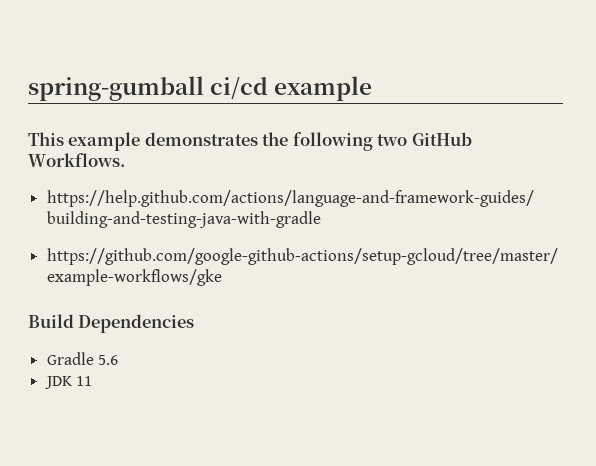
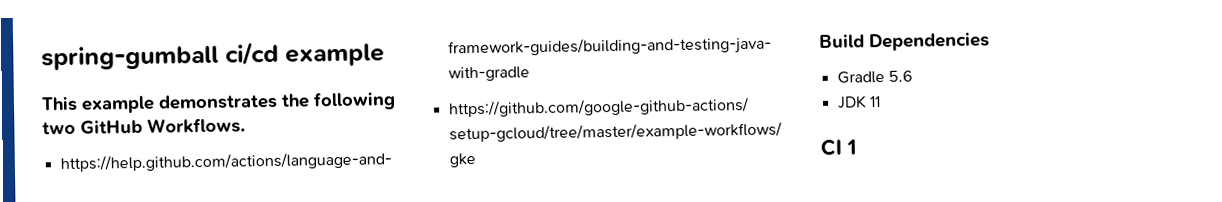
(93, 381) none -> [820,138,857,156] // CI 1

